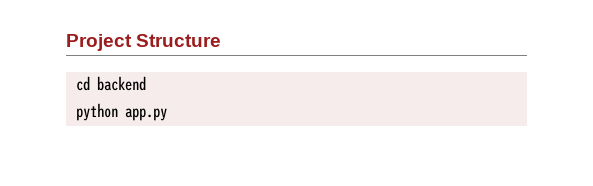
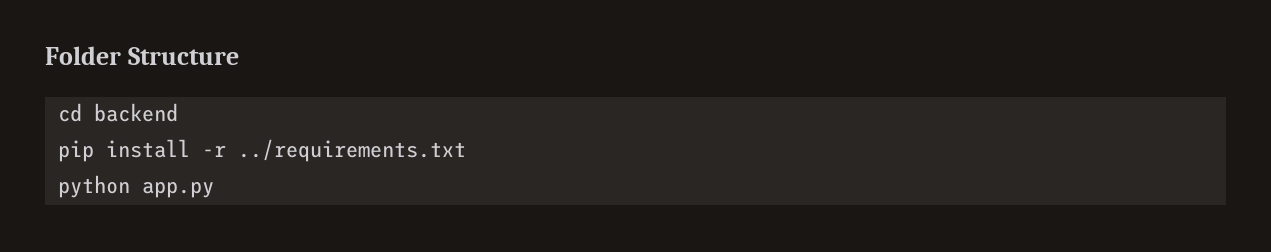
[66,34,132,51] Project -> [45,46,121,65] Folder
(146, 83) none -> [58,139,467,162] // pip install -r ../requirements.txt

